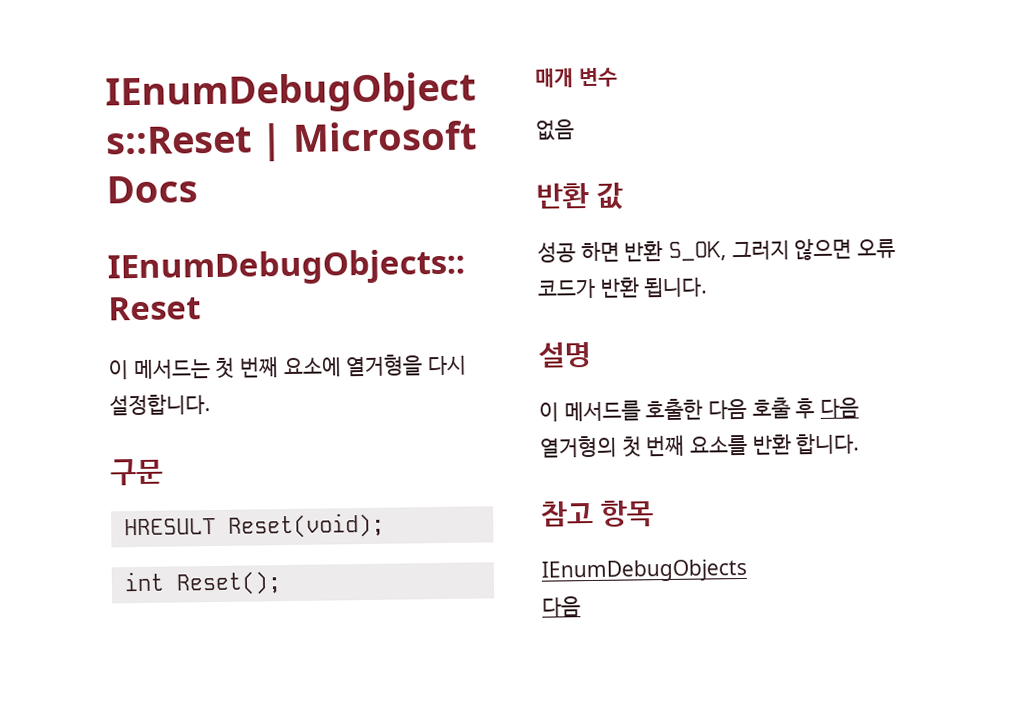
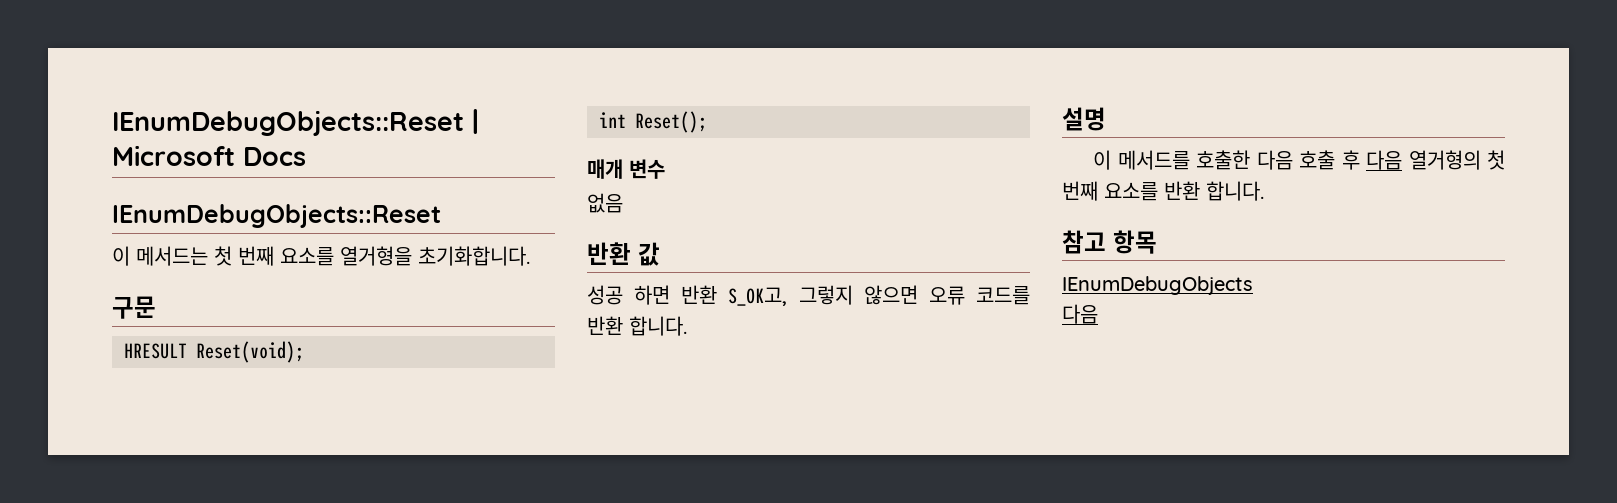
[282,354,468,378] [109,393,211,416] 요소에 열거형을 다시 설정합니다. -> [280,246,530,266] 요소를 열거형을 초기화합니다.
[668,237,897,261] [537,276,709,299] S_OK, 그러지 않으면 오류 코드가 반환 됩니다. -> [728,285,1030,306] [587,316,687,336] S_OK고, 그렇지 않으면 오류 코드를 반환 합니다.

